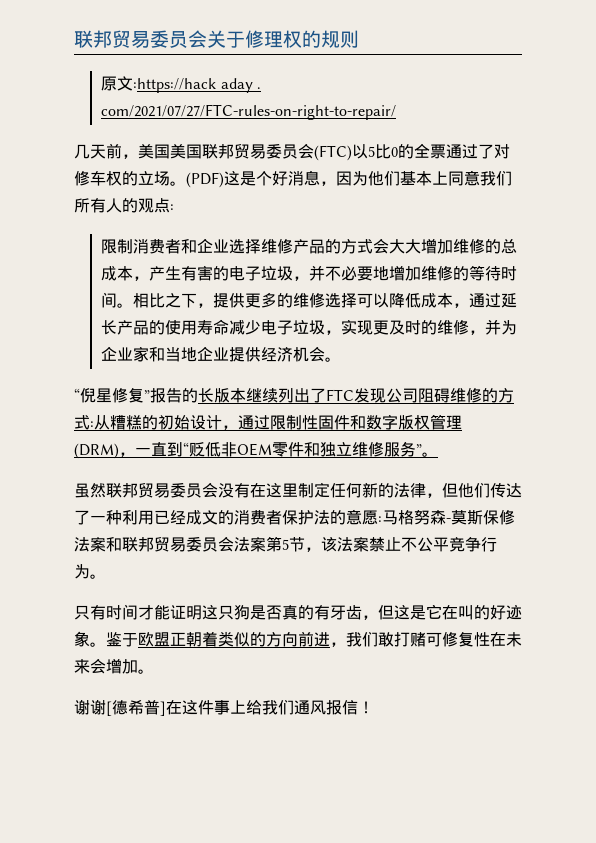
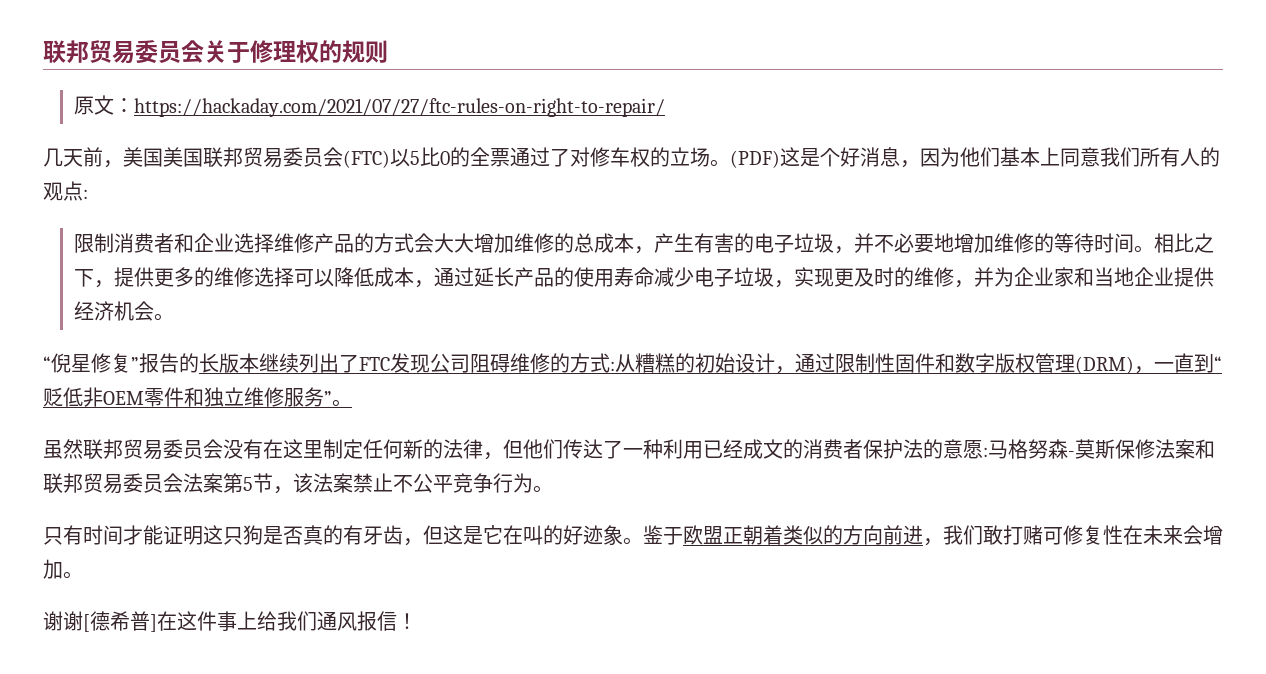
[133,78,261,93] [101,104,397,120] :https://hack aday . com/2021/07/27/FTC-rules-on-right-to-repair/ -> [114,98,666,117] ：https://hackaday.com/2021/07/27/ftc-rules-on-right-to-repair/

